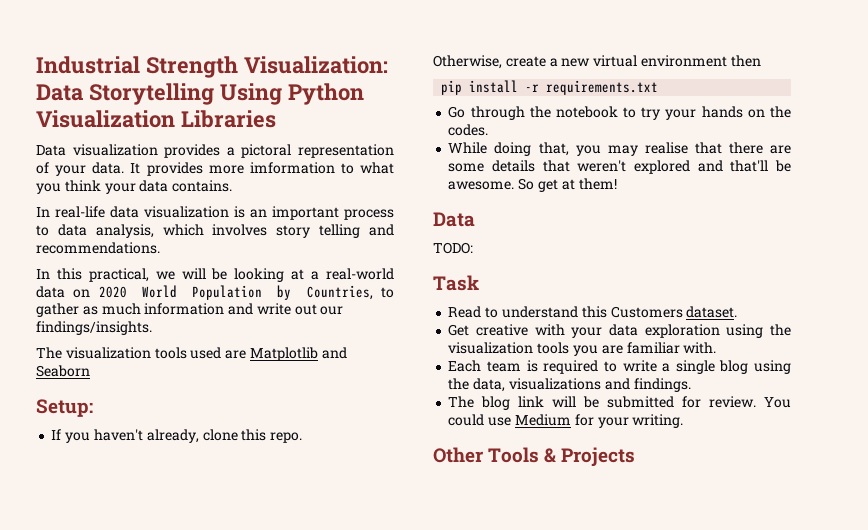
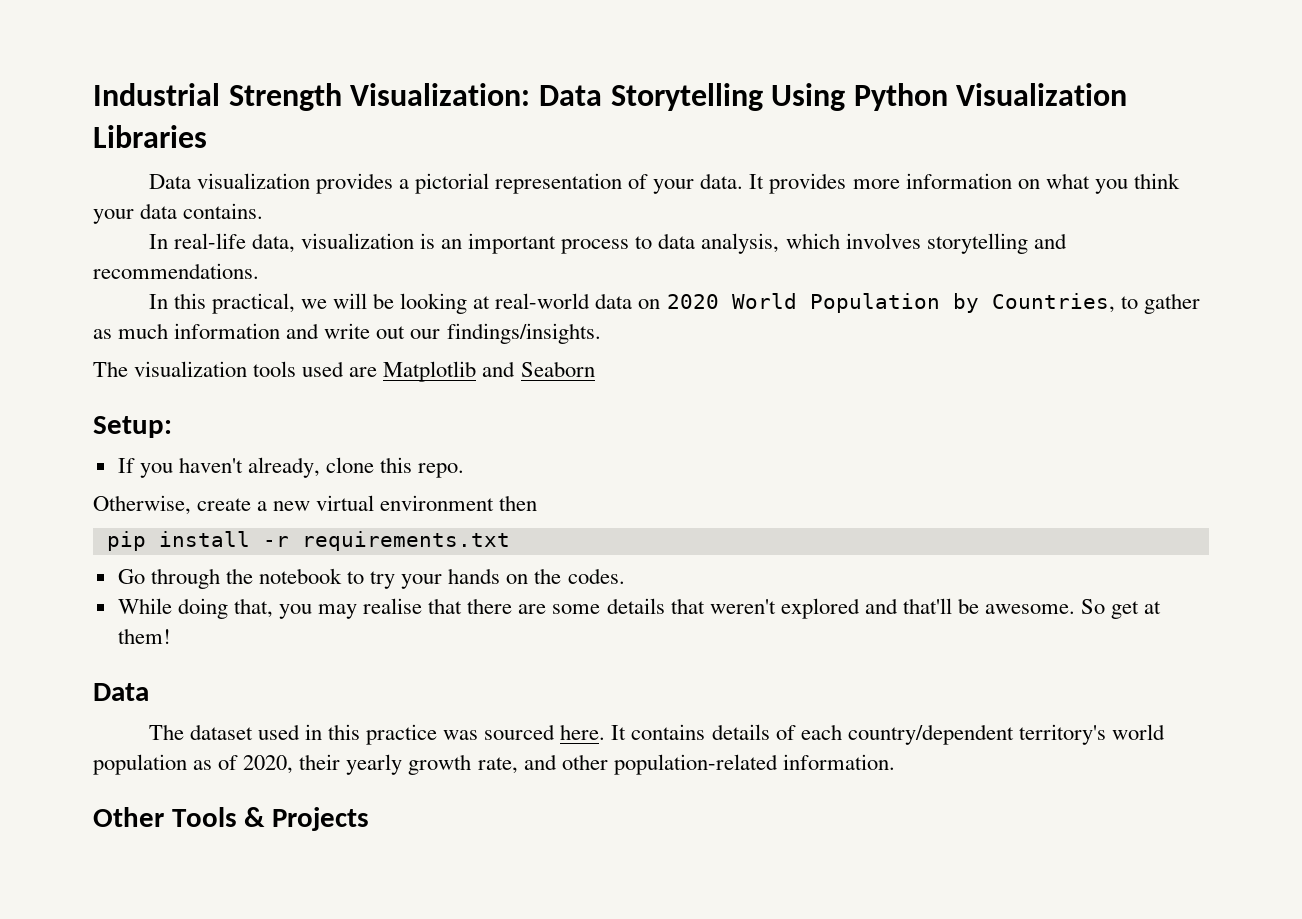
[241,144,292,158] pictoral -> [414,173,489,194] pictorial
[249,162,354,174] imformation to -> [905,173,1040,189] information on
[110,206,139,218] data -> [251,233,295,253] data,
[276,224,361,238] story telling -> [926,233,1028,254] storytelling
[311,271,320,280] a -> (491, 302) none
[433,242,473,254] [433,275,479,291] [448,306,738,318] [448,324,791,338] [448,342,717,356] [448,360,791,374] [448,378,691,392] [448,396,791,410] [448,414,684,428] TODO: // Task // Read to understand this Customers dataset. // Get creative with your data exploration using the visualization tools you are familiar with. // Each team is required to write a single blog using the data, visualizations and findings. // The blog link will be submitted for review. You could use Medium for your writing. -> [148,724,1165,745] [93,754,895,775] The dataset used in this practice was sourced here. It contains details of each country/dependent territory's world population as of 2020, their yearly growth rate, and other population-related information.

